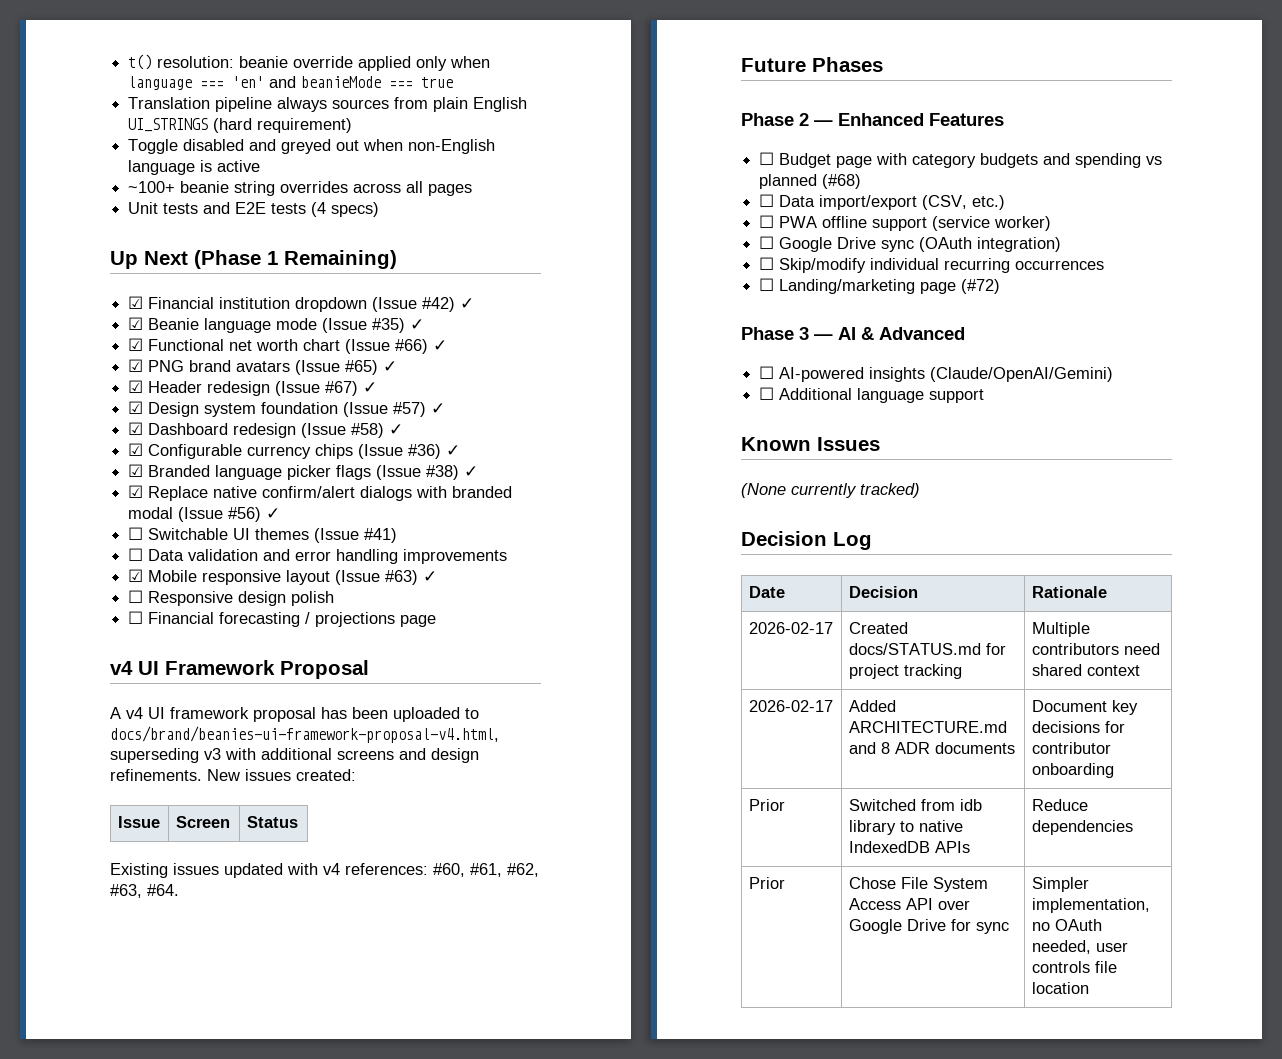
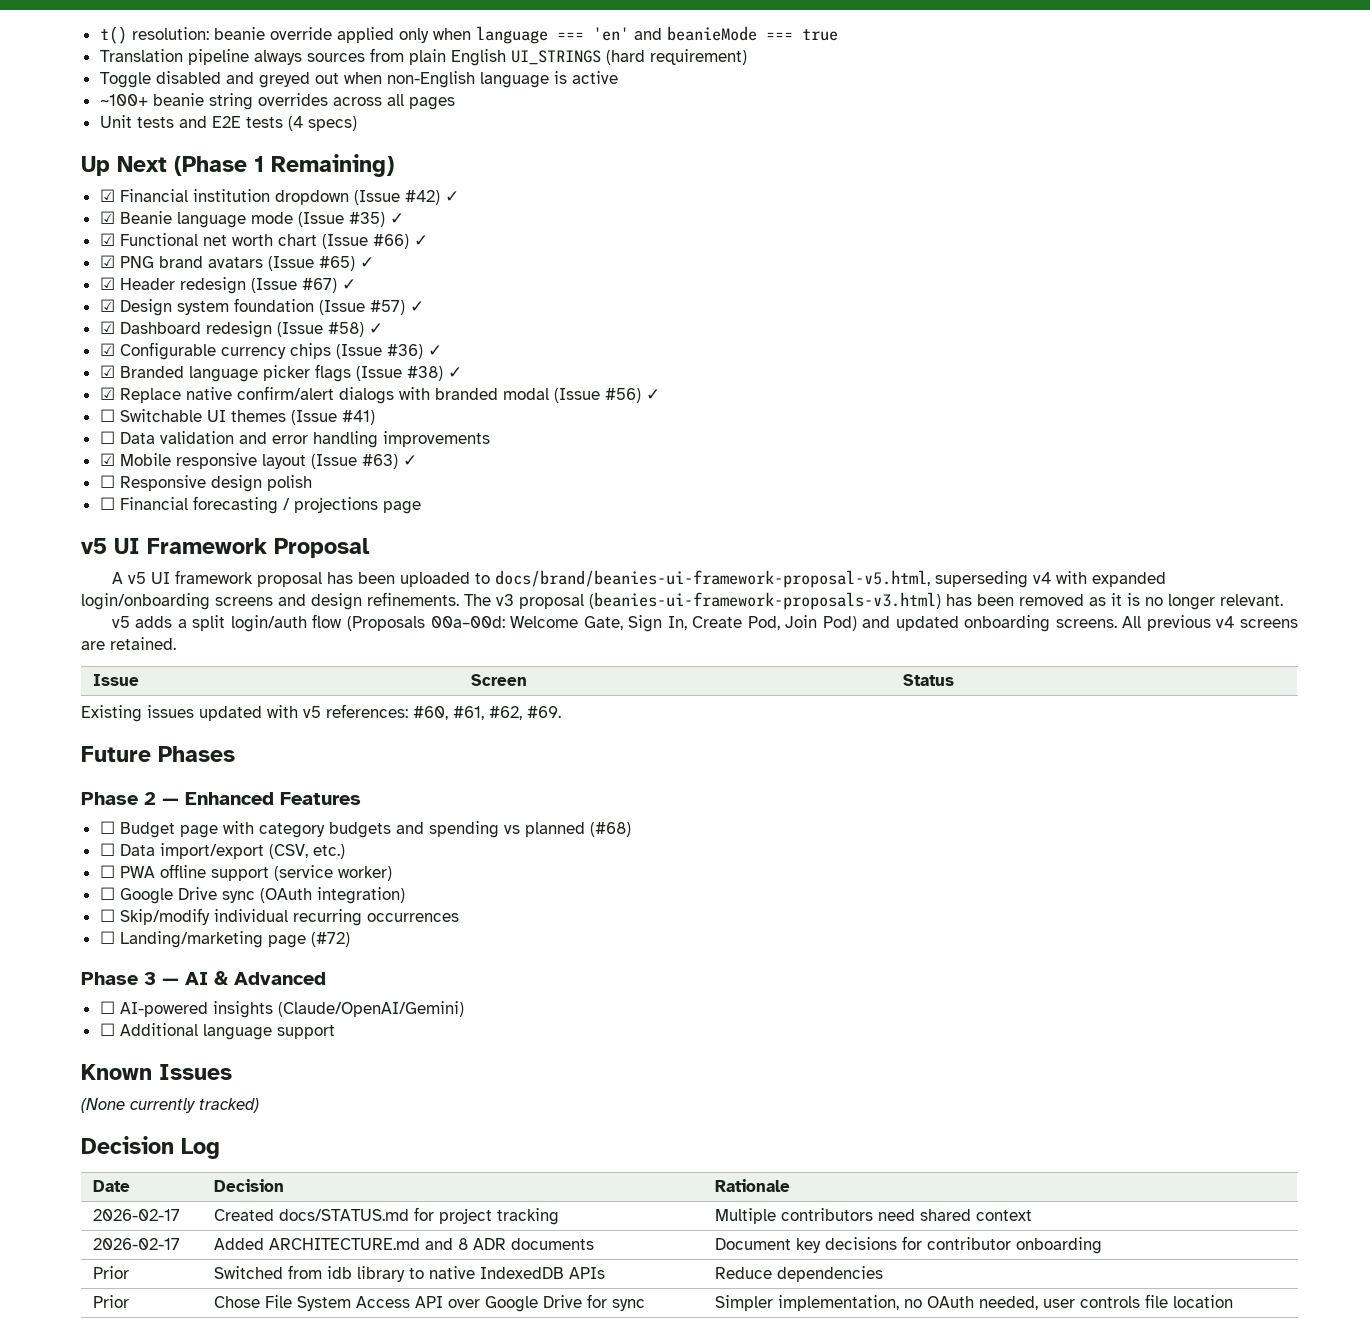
[110,661,133,675] v4 -> [81,538,107,554] v5
[126,707,143,719] v4 -> [127,572,146,584] v5
[110,726,499,743] [110,748,479,763] [110,769,356,781] docs/brand/beanies-ui-framework-proposal-v4.html, superseding v3 with additional screens and design refinements. New issues created: -> [494,570,1166,588] [81,592,1283,610] [111,614,1298,632] [81,637,176,650] docs/brand/beanies-ui-framework-proposal-v5.html, superseding v4 with expanded login/onboarding screens and design refinements. The v3 proposal (beanies-ui-framework-proposals-v3.html) has been removed as it is no longer relevant. // v5 adds a split login/auth flow (Proposals 00a–00d: Welcome Gate, Sign In, Create Pod, Join Pod) and updated onboarding screens. All previous v4 screens are retained.
[323,863,340,875] v4 -> [303,706,321,718] v5
[110,884,179,898] #63, #64. -> [527,706,561,718] #69.

